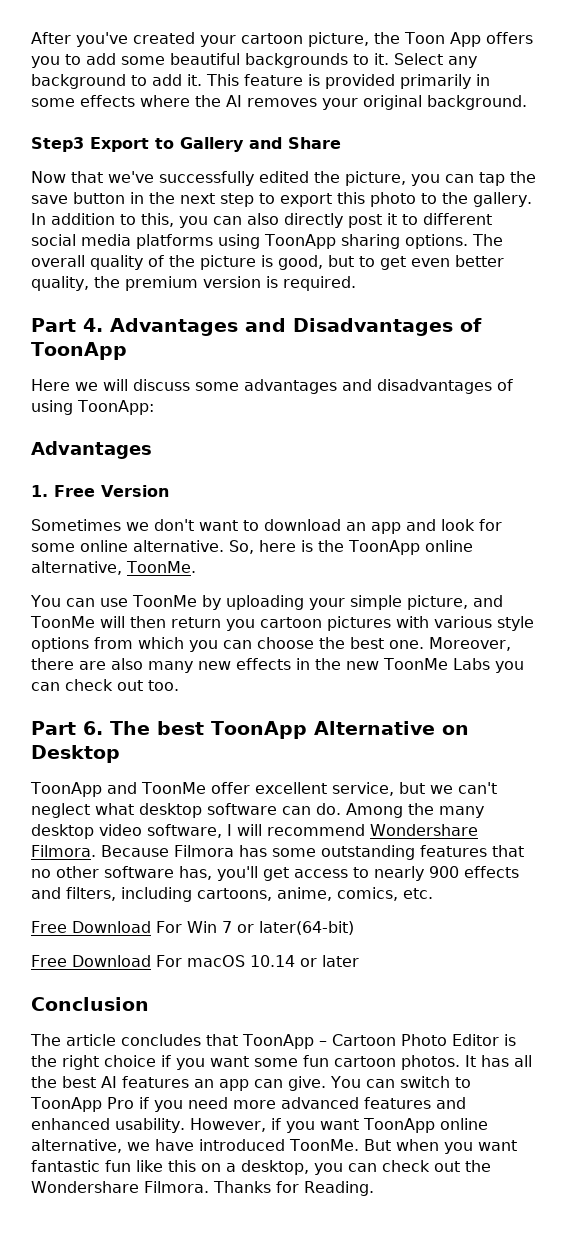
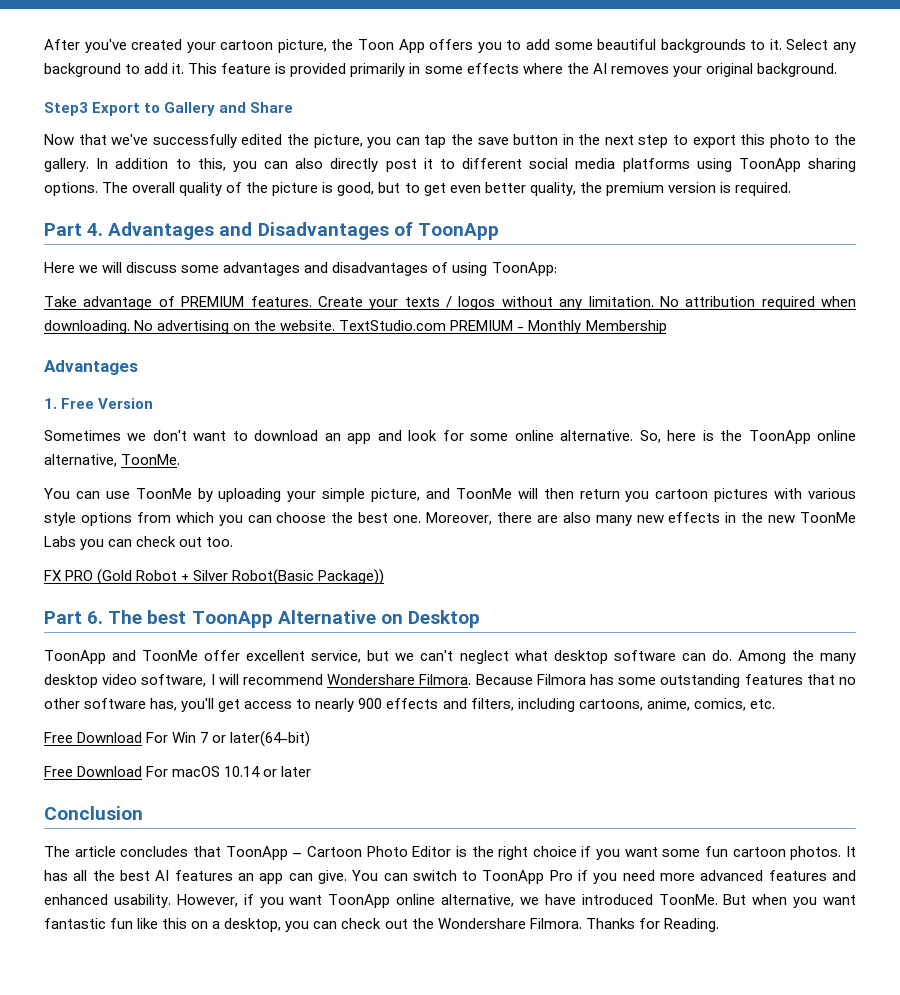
(154, 407) none -> [44,296,856,310] [44,320,667,334] // Take advantage of PREMIUM features. Create your texts / logos without any limitation. No attribution required when downloading. No advertising on the website. TextStudio.com PREMIUM - Monthly Membership
(179, 685) none -> [44,569,385,585] // FX PRO (Gold Robot + Silver Robot(Basic Package))

